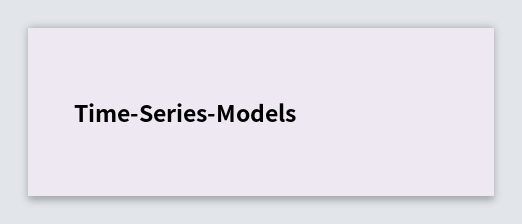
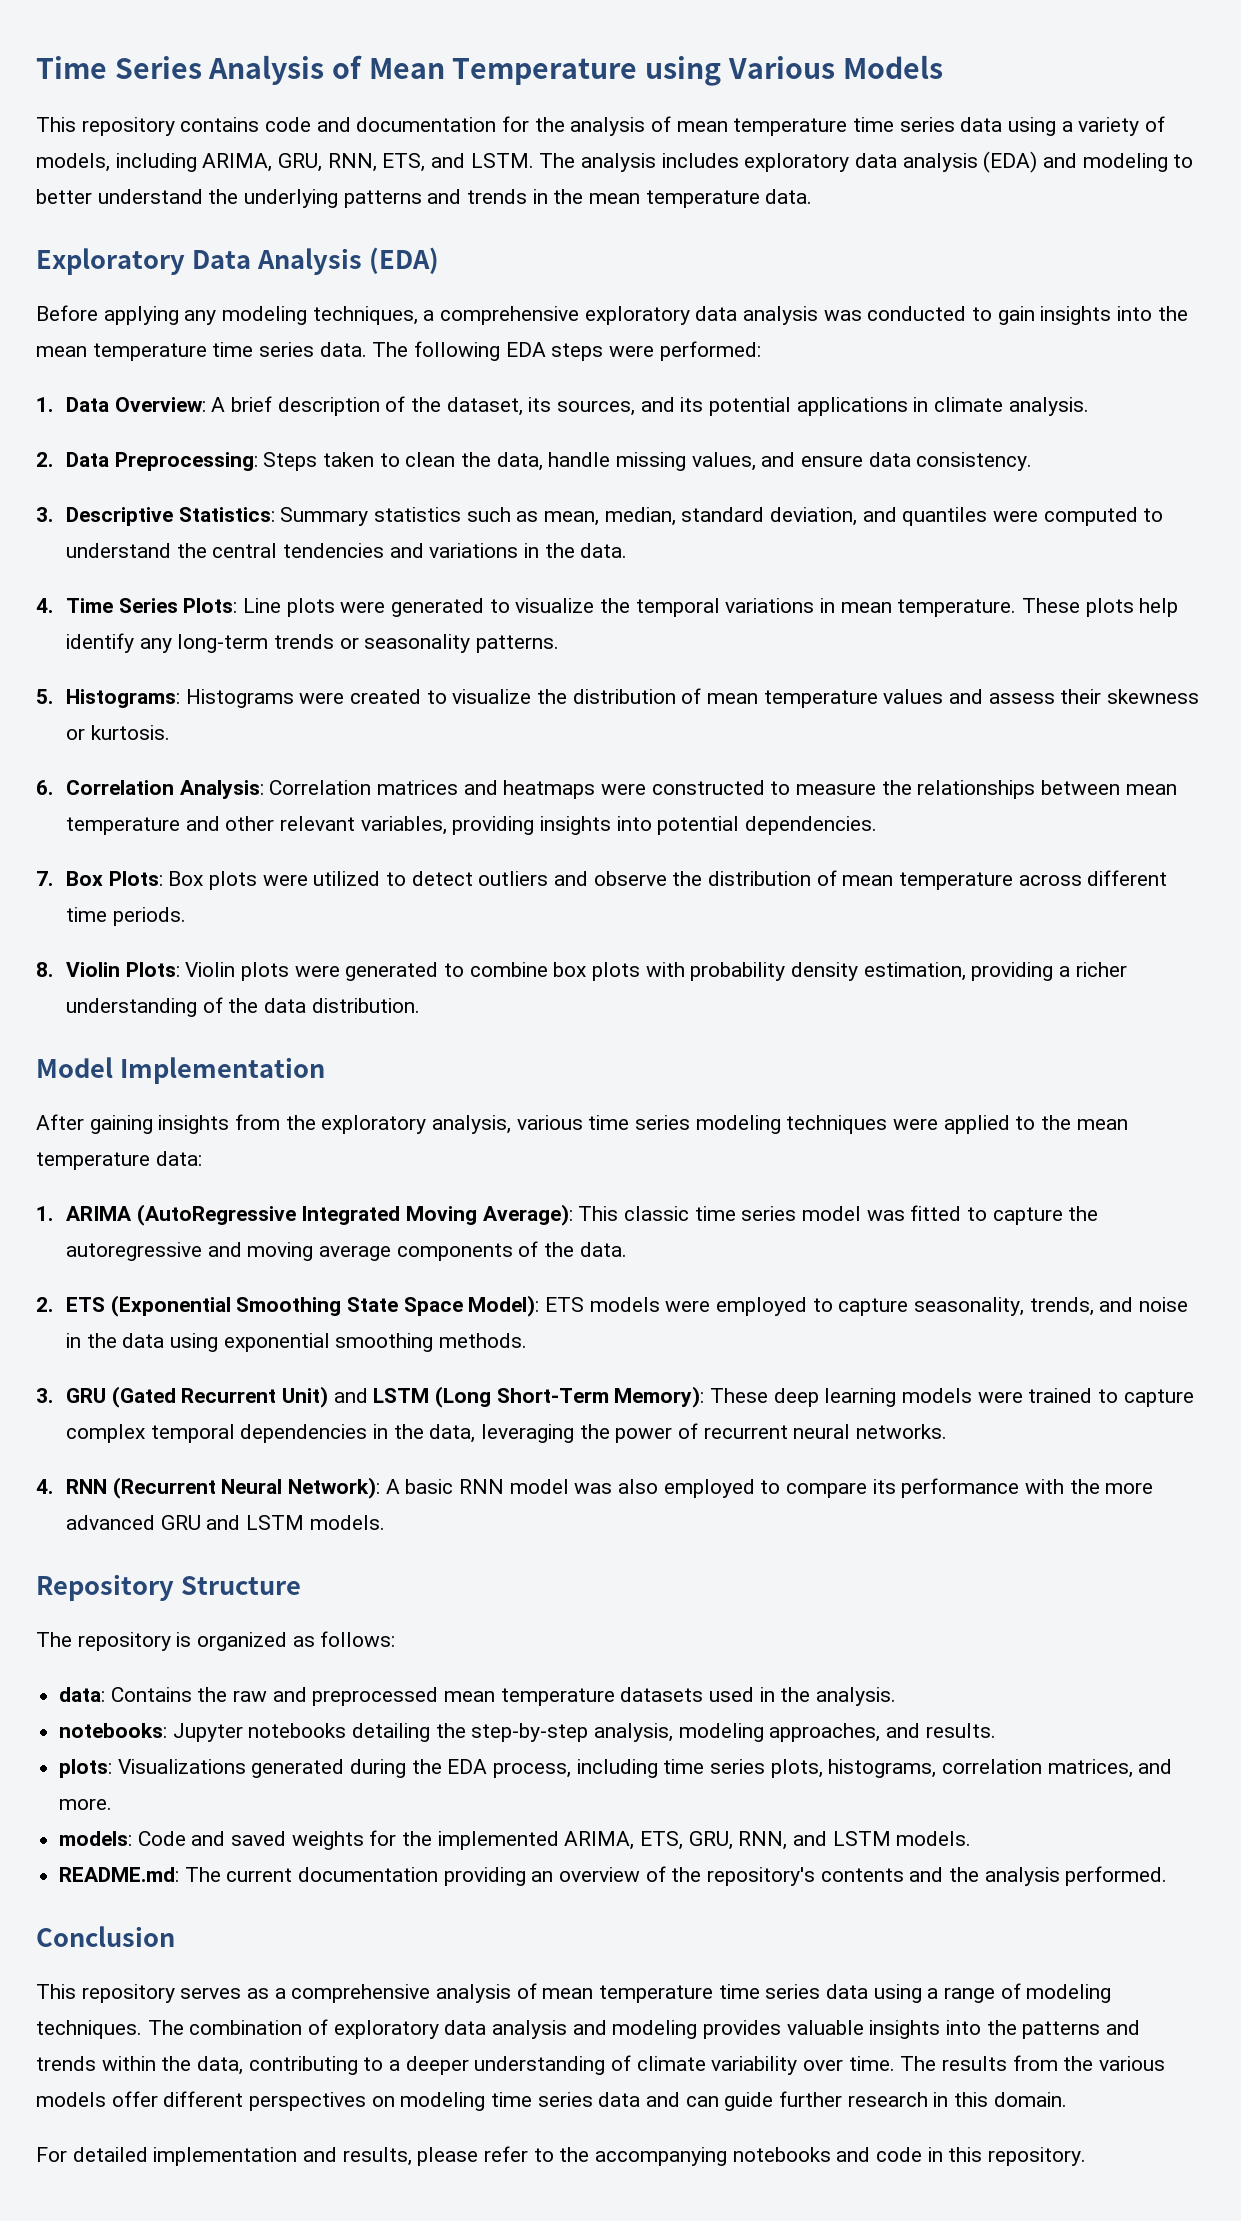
[74,103,296,122] Time-Series-Models -> [36,55,943,86] [36,116,1166,136] [36,151,1194,173] [36,189,813,208] [36,247,439,275] [36,305,1188,325] [36,341,761,361] [36,396,1089,416] [36,452,1033,471] [36,507,1164,526] [66,543,628,558] [36,598,1179,617] [66,633,560,653] [36,688,1200,708] [66,725,170,740] [36,780,1177,799] [66,816,878,835] [36,870,1168,890] [66,907,186,926] [36,962,1127,981] [66,997,420,1017] [36,1057,325,1084] [36,1114,1128,1134] [36,1151,202,1170] [36,1204,1099,1226] [66,1241,627,1261] [36,1295,1189,1317] [66,1333,528,1352] [36,1386,1194,1408] [66,1423,948,1443] [36,1477,1154,1499] [66,1515,385,1530] [36,1574,301,1601] [36,1631,396,1651] [59,1687,897,1706] [59,1723,996,1742] [59,1759,1173,1778] [59,1798,113,1810] [59,1830,972,1850] [59,1866,1168,1886] [36,1926,175,1947] [36,1983,1112,2003] [36,2019,1141,2039] [36,2055,1166,2075] [36,2091,1067,2111] [36,2146,1087,2166] Time Series Analysis of Mean Temperature using Various Models // This repository contains code and documentation for the analysis of mean temperature time series data using a variety of models, including ARIMA, GRU, RNN, ETS, and LSTM. The analysis includes exploratory data analysis (EDA) and modeling to better understand the underlying patterns and trends in the mean temperature data. // Exploratory Data Analysis (EDA) // Before applying any modeling techniques, a comprehensive exploratory data analysis was conducted to gain insights into the mean temperature time series data. The following EDA steps were performed: // 1. Data Overview: A brief description of the dataset, its sources, and its potential applications in climate analysis. // 2. Data Preprocessing: Steps taken to clean the data, handle missing values, and ensure data consistency. // 3. Descriptive Statistics: Summary statistics such as mean, median, standard deviation, and quantiles were computed to understand the central tendencies and variations in the data. // 4. Time Series Plots: Line plots were generated to visualize the temporal variations in mean temperature. These plots help identify any long-term trends or seasonality patterns. // 5. Histograms: Histograms were created to visualize the distribution of mean temperature values and assess their skewness or kurtosis. // 6. Correlation Analysis: Correlation matrices and heatmaps were constructed to measure the relationships between mean temperature and other relevant variables, providing insights into potential dependencies. // 7. Box Plots: Box plots were utilized to detect outliers and observe the distribution of mean temperature across different time periods. // 8. Violin Plots: Violin plots were generated to combine box plots with probability density estimation, providing a richer understanding of the data distribution. // Model Implementation // After gaining insights from the exploratory analysis, various time series modeling techniques were applied to the mean temperature data: // 1. ARIMA (AutoRegressive Integrated Moving Average): This classic time series model was fitted to capture the autoregressive and moving average components of the data. // 2. ETS (Exponential Smoothing State Space Model): ETS models were employed to capture seasonality, trends, and noise in the data using exponential smoothing methods. // 3. GRU (Gated Recurrent Unit) and LSTM (Long Short-Term Memory): These deep learning models were trained to capture complex temporal dependencies in the data, leveraging the power of recurrent neural networks. // 4. RNN (Recurrent Neural Network): A basic RNN model was also employed to compare its performance with the more advanced GRU and LSTM models. // Repository Structure // The repository is organized as follows: // data: Contains the raw and preprocessed mean temperature datasets used in the analysis. // notebooks: Jupyter notebooks detailing the step-by-step analysis, modeling approaches, and results. // plots: Visualizations generated during the EDA process, including time series plots, histograms, correlation matrices, and more. // models: Code and saved weights for the implemented ARIMA, ETS, GRU, RNN, and LSTM models. // README.md: The current documentation providing an overview of the repository's contents and the analysis performed. // Conclusion // This repository serves as a comprehensive analysis of mean temperature time series data using a range of modeling techniques. The combination of exploratory data analysis and modeling provides valuable insights into the patterns and trends within the data, contributing to a deeper understanding of climate variability over time. The results from the various models offer different perspectives on modeling time series data and can guide further research in this domain. // For detailed implementation and results, please refer to the accompanying notebooks and code in this repository.

